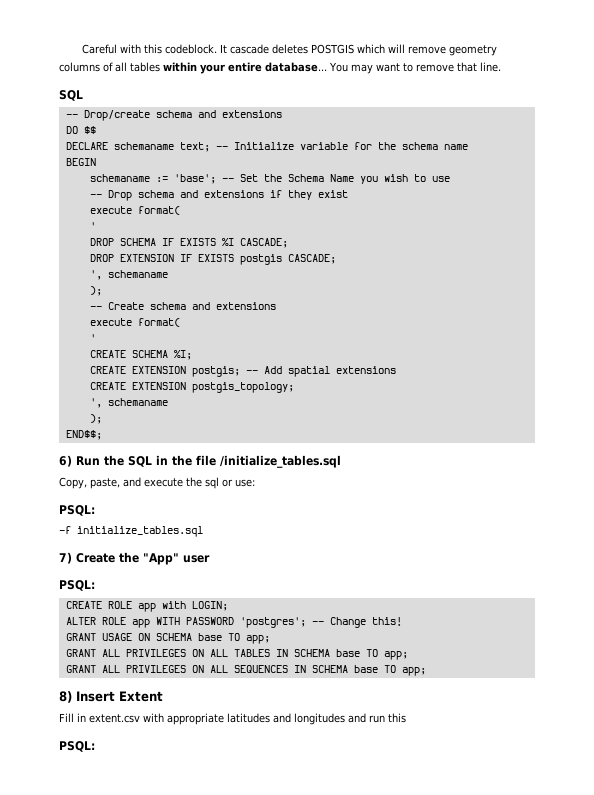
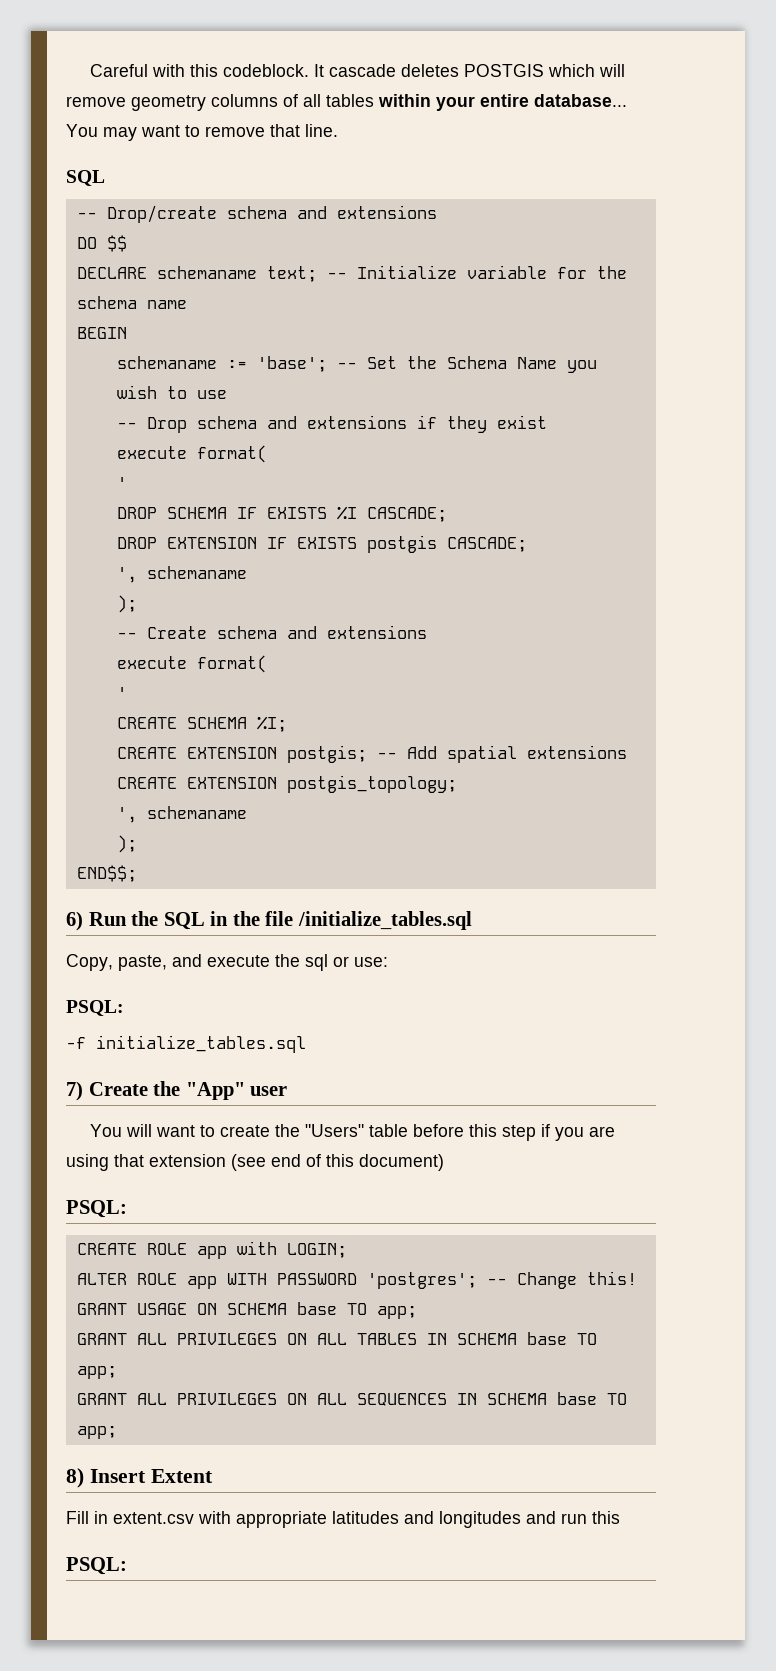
(210, 559) none -> [90,1124,616,1141] [66,1154,444,1171] // You will want to create the "Users" table before this step if you are using that extension (see end of this document)

